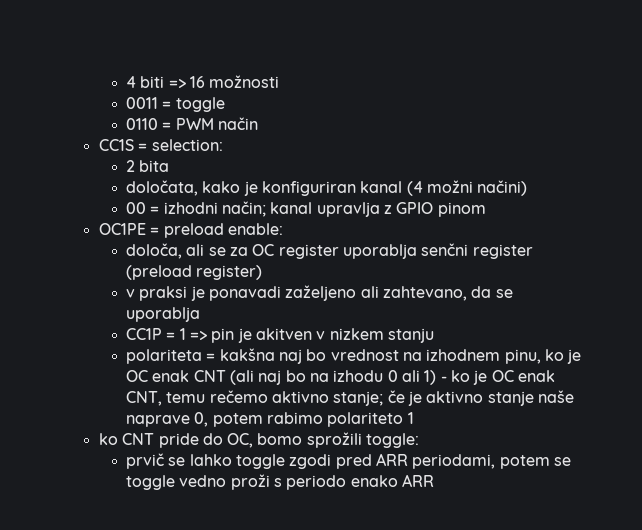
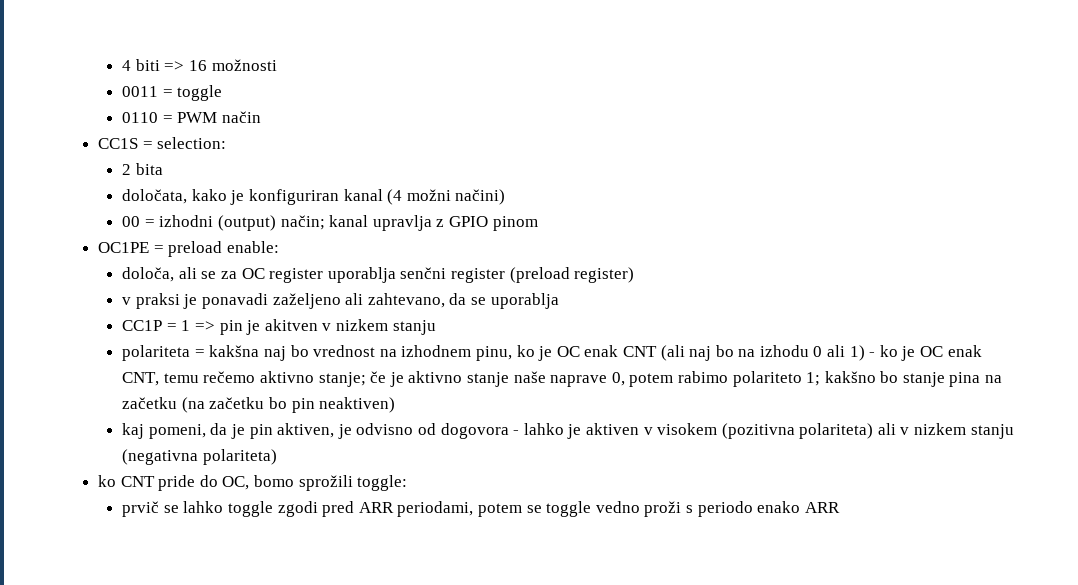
(218, 208) none -> [218,215,277,231] (output)
[407,412,414,424] 1 -> [806,371,1003,387] [122,397,396,413] [122,423,1014,439] [122,449,277,465] 1; kakšno bo stanje pina na začetku (na začetku bo pin neaktiven) // kaj pomeni, da je pin aktiven, je odvisno od dogovora - lahko je aktiven v visokem (pozitivna polariteta) ali v nizkem stanju (negativna polariteta)

